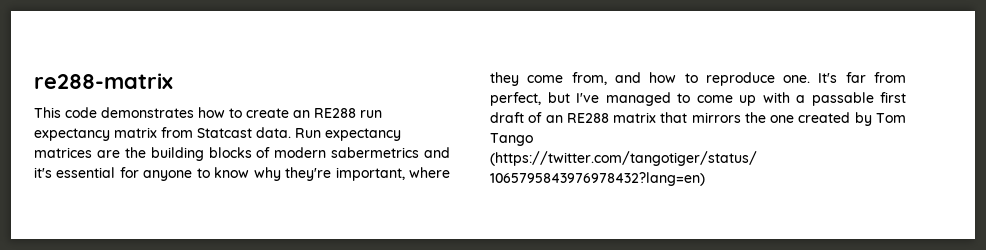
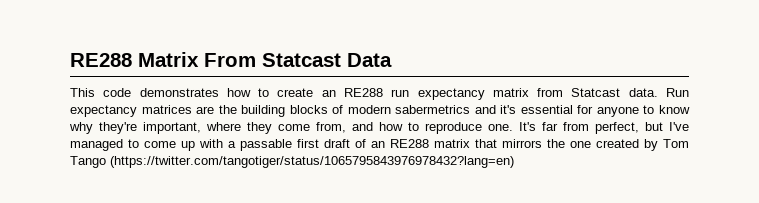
[34,73,173,89] re288-matrix -> [70,52,392,67] RE288 Matrix From Statcast Data

